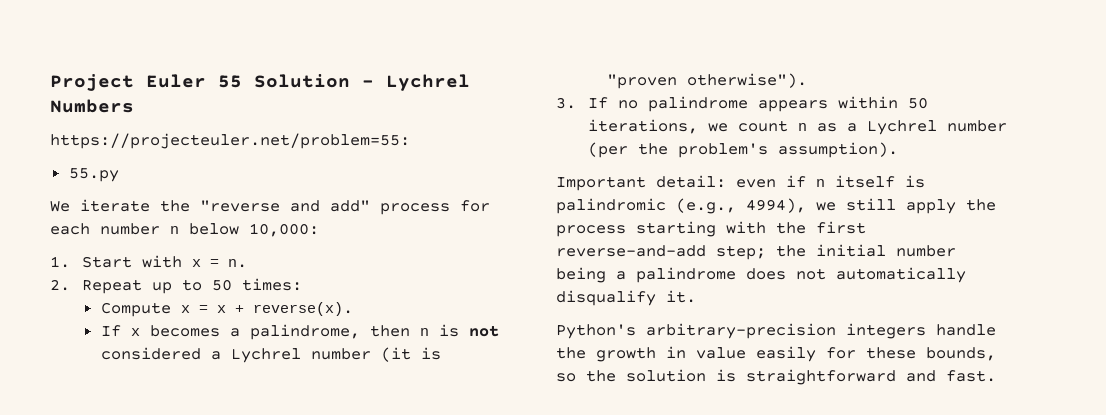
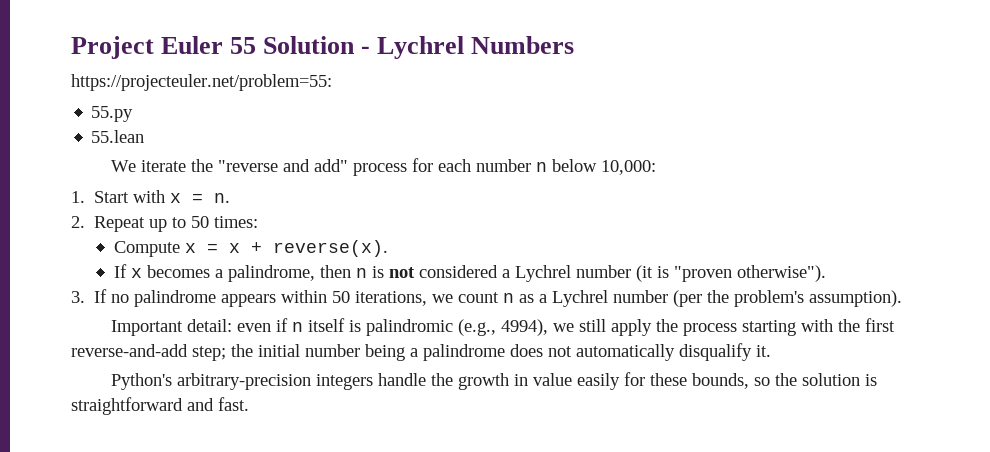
(119, 175) none -> [91,130,145,143] // 55.lean

